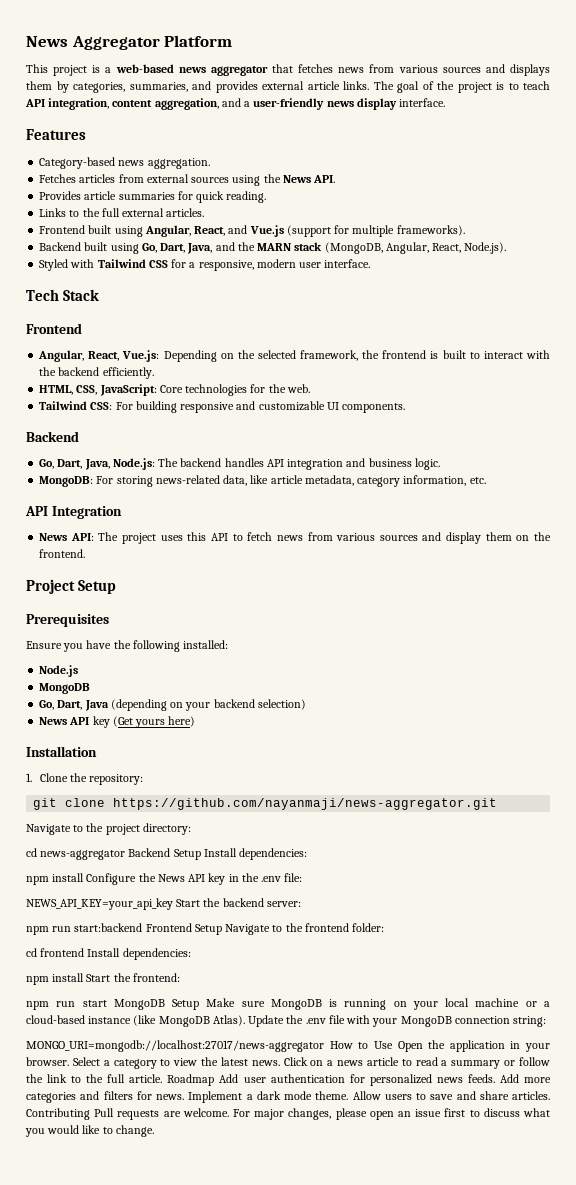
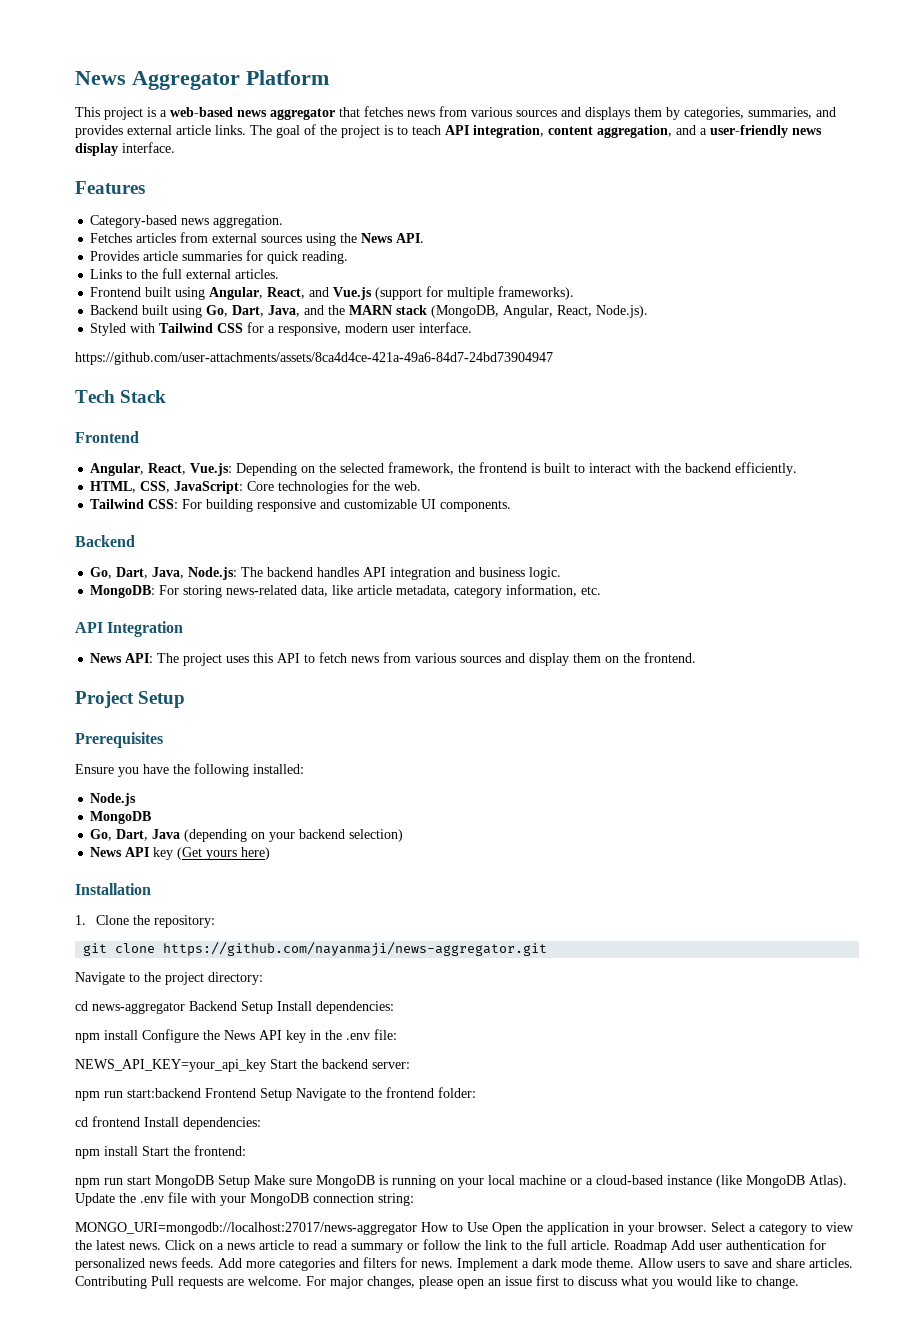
(371, 263) none -> [75,352,553,365] // https://github.com/user-attachments/assets/8ca4d4ce-421a-49a6-84d7-24bd73904947

